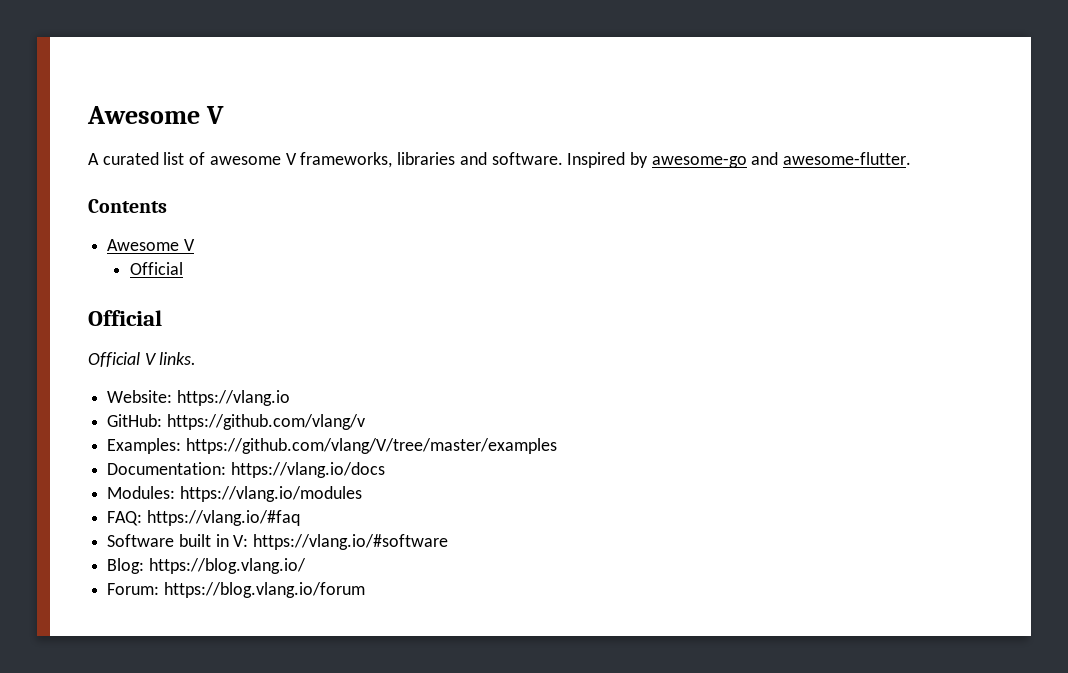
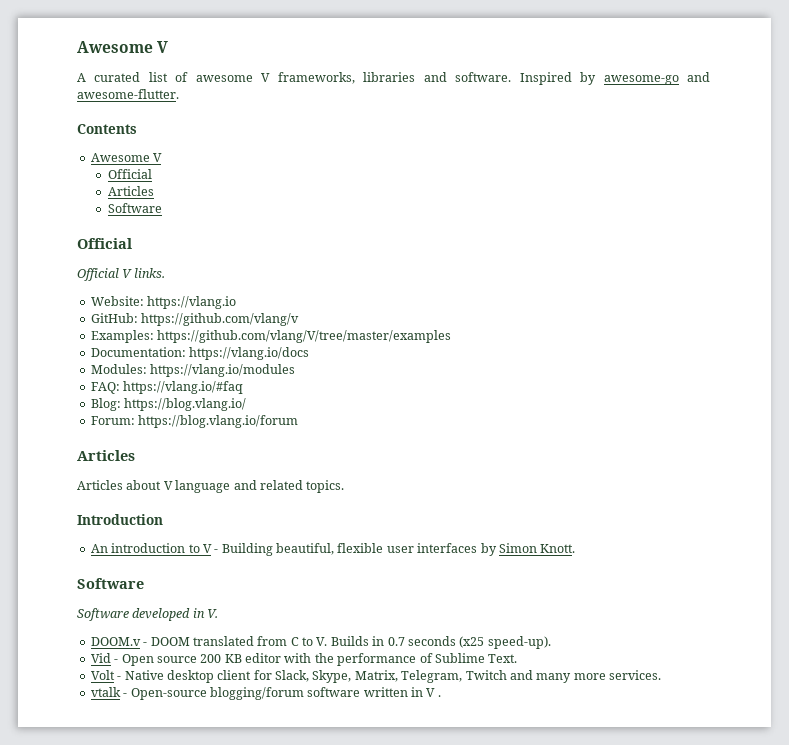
(184, 268) none -> [107,186,154,196] [107,203,162,213] // Articles // Software
[107,534,449,550] // Software built in V: https://vlang.io/#software -> (244, 387) none
(365, 590) none -> [77,450,135,461] [77,480,345,493] [77,514,163,525] [90,543,576,556] [77,578,144,589] [77,608,219,621] [90,636,551,649] [90,653,518,666] [90,670,661,683] [90,687,441,700] // Articles // Articles about V language and related topics. // Introduction // An introduction to V - Building beautiful, flexible user interfaces by Simon Knott. // Software // Software developed in V. // DOOM.v - DOOM translated from C to V. Builds in 0.7 seconds (x25 speed-up). // Vid - Open source 200 KB editor with the performance of Sublime Text. // Volt - Native desktop client for Slack, Skype, Matrix, Telegram, Twitch and many more services. // vtalk - Open-source blogging/forum software written in V .

